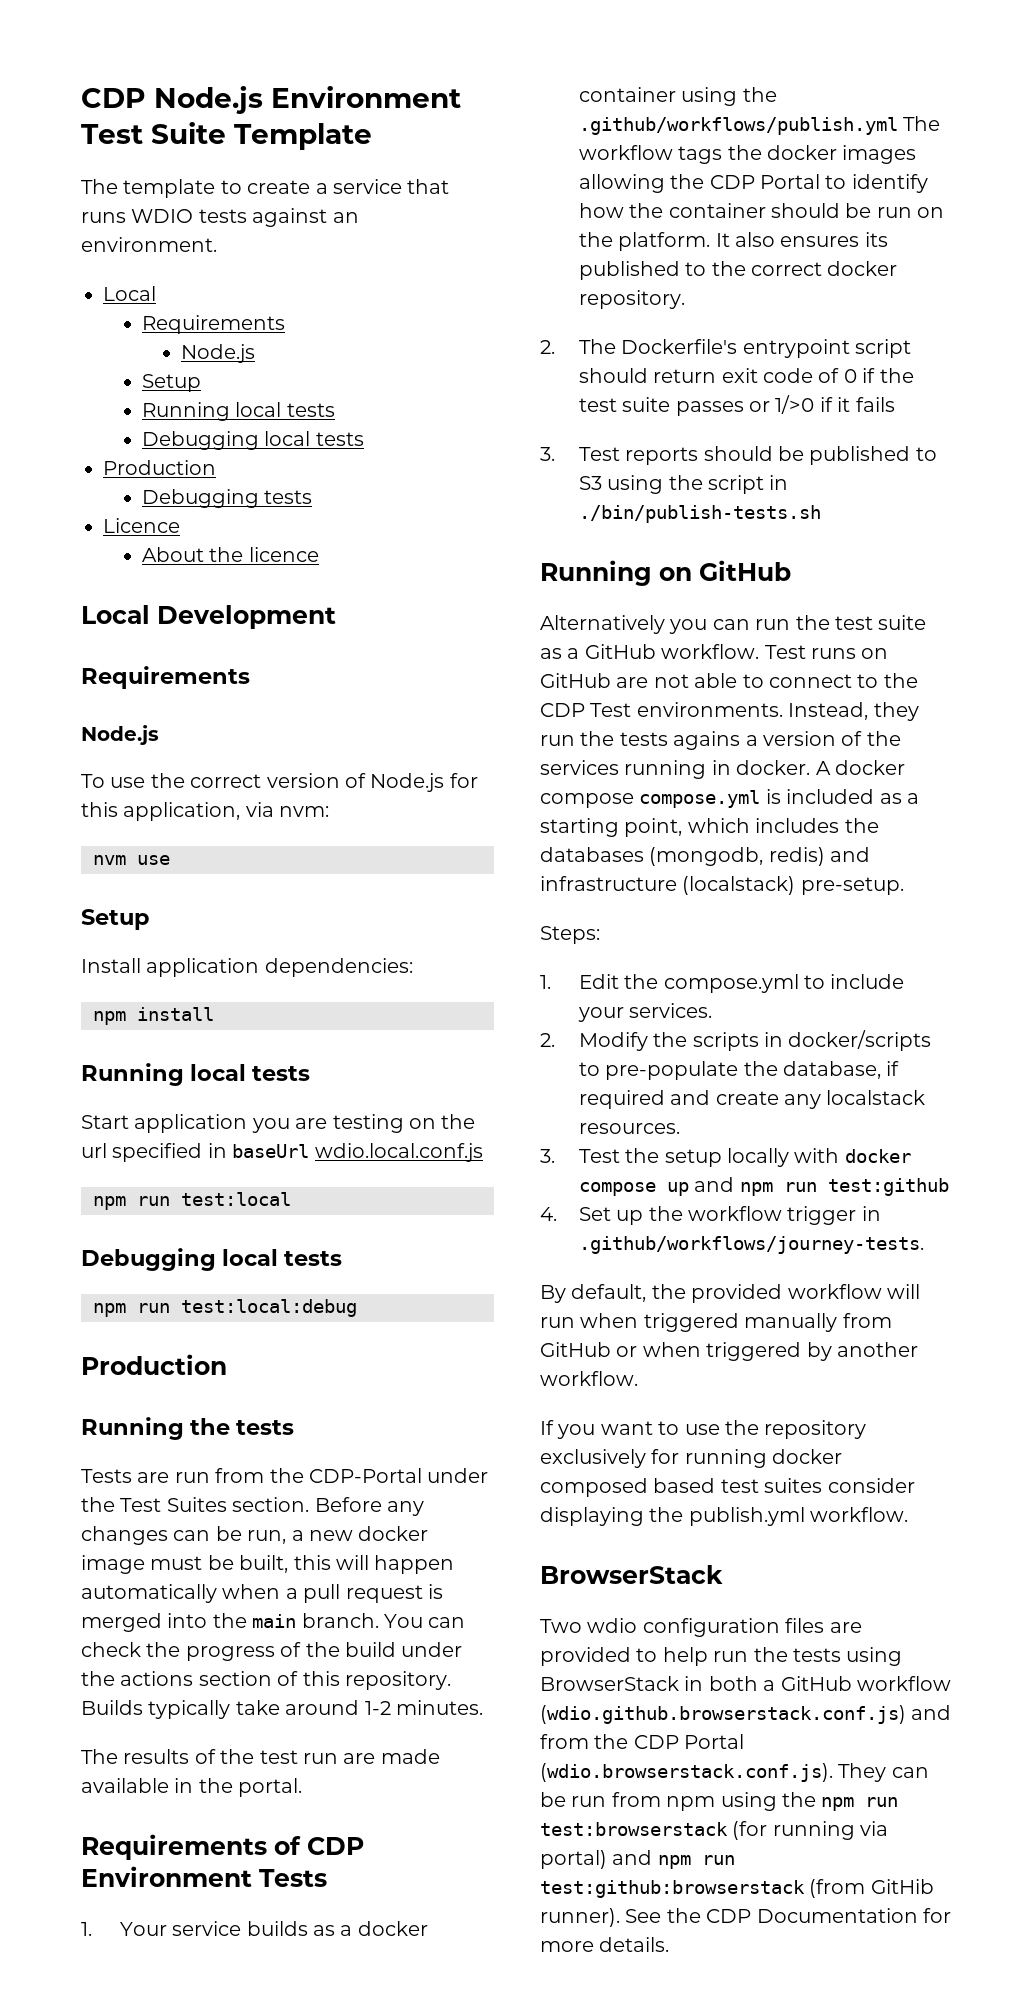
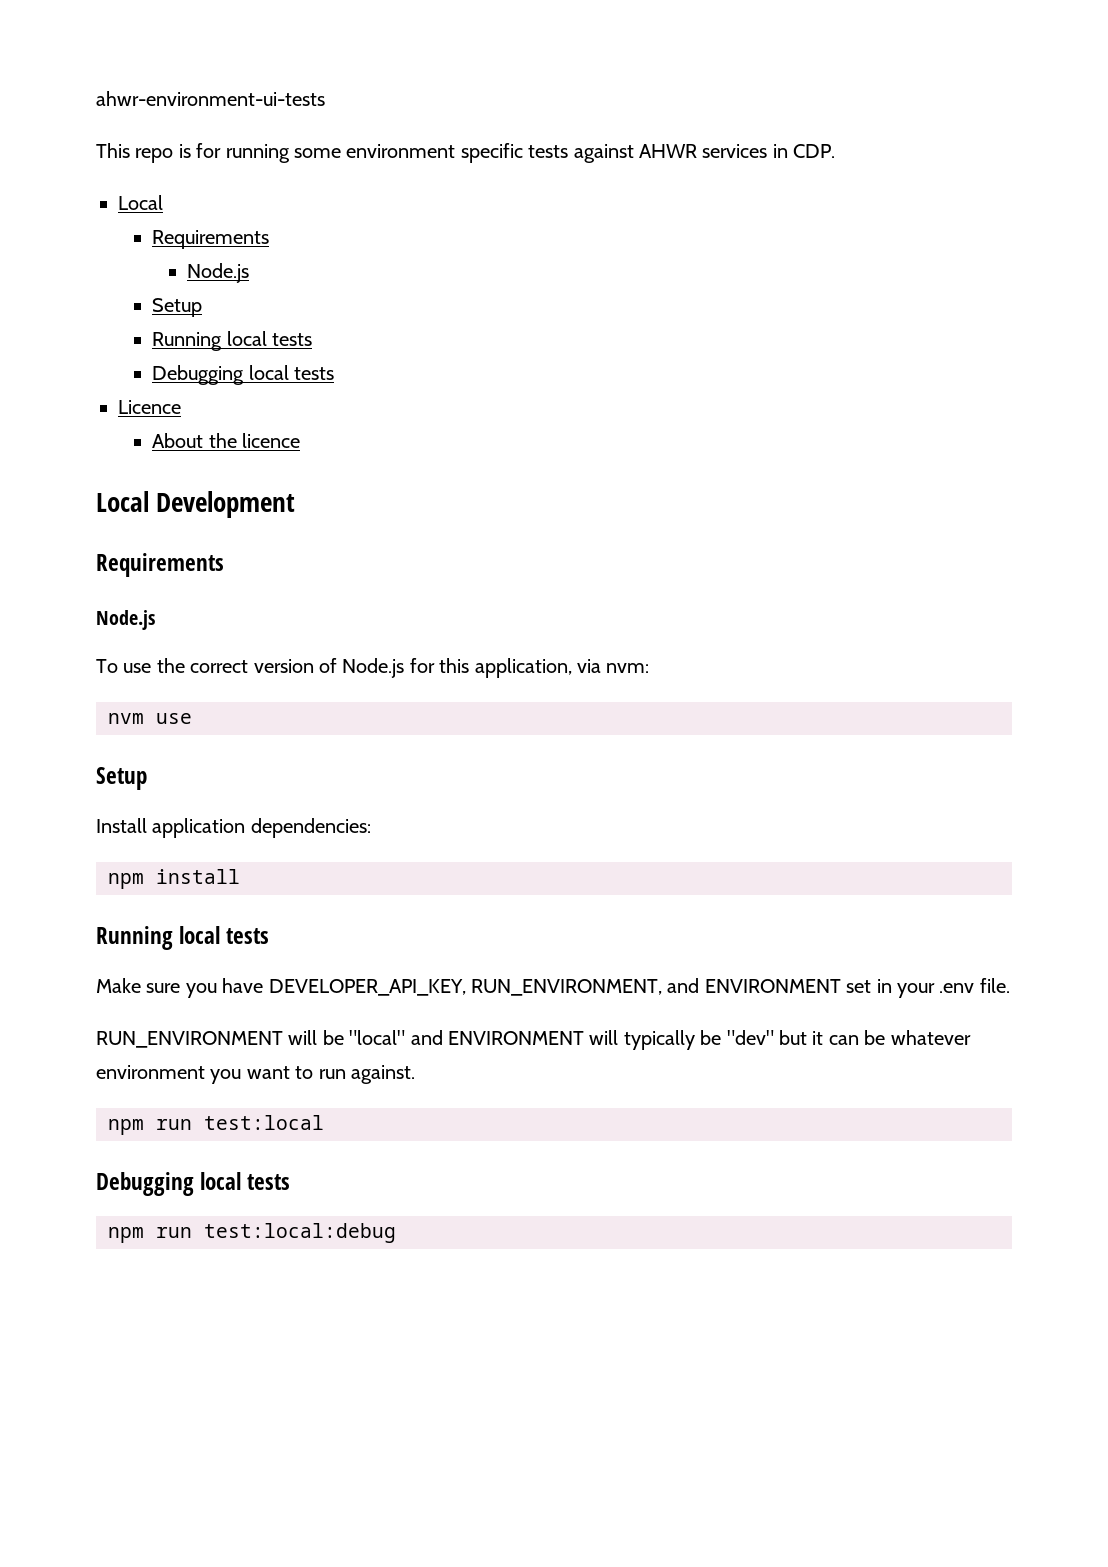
[81,86,461,114] [81,122,372,150] [81,179,450,198] [81,208,359,227] [81,237,217,252] CDP Node.js Environment Test Suite Template // The template to create a service that runs WDIO tests against an environment. -> [96,91,325,106] [96,143,836,163] ahwr-environment-ui-tests // This repo is for running some environment specific tests against AHWR services in CDP.
[103,460,216,475] [141,489,313,508] // Production // Debugging tests -> (335, 373) none
[81,1114,476,1133] [81,1143,483,1162] Start application you are testing on the url specified in baseUrl wdio.local.conf.js -> [96,978,1010,998] [96,1030,971,1050] [96,1065,415,1084] Make sure you have DEVELOPER_API_KEY, RUN_ENVIRONMENT, and ENVIRONMENT set in your .env file. // RUN_ENVIRONMENT will be "local" and ENVIRONMENT will typically be "dev" but it can be whatever environment you want to run against.
[81,1354,227,1375] [81,1417,295,1440] [81,1468,489,1483] [81,1497,424,1516] [81,1526,429,1545] [81,1555,455,1574] [81,1584,443,1603] [81,1613,466,1632] [81,1642,463,1661] [81,1671,451,1690] [81,1700,483,1719] [81,1749,440,1764] [81,1778,303,1797] [81,1834,364,1860] [81,1866,327,1887] [81,1921,428,1936] [578,87,777,106] [578,116,941,135] [578,145,917,164] [578,174,928,193] [578,203,945,218] [578,232,888,251] [578,261,898,280] [578,290,685,309] [540,339,911,358] [578,368,914,383] [578,395,895,416] [540,446,937,465] [578,475,789,494] [578,505,821,523] [540,560,791,586] [540,615,927,634] [540,644,889,659] [540,673,918,688] [540,702,919,721] [540,731,901,750] [540,760,905,779] [540,789,919,808] [540,818,879,837] [540,847,871,866] [540,876,904,895] [540,926,600,944] [540,974,905,993] [577,1003,713,1022] [540,1030,932,1051] [578,1061,900,1080] [578,1090,926,1109] [578,1123,680,1134] [540,1148,911,1167] [578,1177,949,1196] [540,1206,881,1225] [578,1236,924,1254] [540,1284,920,1303] [540,1313,892,1332] [540,1342,918,1361] [540,1371,638,1386] [540,1420,867,1439] [540,1449,843,1468] [540,1478,915,1497] [540,1507,909,1526] [540,1565,723,1584] [540,1618,862,1637] [540,1647,903,1666] [540,1676,951,1691] [540,1705,952,1724] [540,1734,745,1749] [540,1763,929,1782] [540,1792,899,1811] [540,1821,889,1840] [540,1850,735,1869] [540,1879,934,1898] [540,1908,951,1927] [540,1937,670,1952] // Production // Running the tests // Tests are run from the CDP-Portal under the Test Suites section. Before any changes can be run, a new docker image must be built, this will happen automatically when a pull request is merged into the main branch. You can check the progress of the build under the actions section of this repository. Builds typically take around 1-2 minutes. // The results of the test run are made available in the portal. // Requirements of CDP Environment Tests // 1. Your service builds as a docker container using the .github/workflows/publish.yml The workflow tags the docker images allowing the CDP Portal to identify how the container should be run on the platform. It also ensures its published to the correct docker repository. // 2. The Dockerfile's entrypoint script should return exit code of 0 if the test suite passes or 1/>0 if it fails // 3. Test reports should be published to S3 using the script in ./bin/publish-tests.sh // Running on GitHub // Alternatively you can run the test suite as a GitHub workflow. Test runs on GitHub are not able to connect to the CDP Test environments. Instead, they run the tests agains a version of the services running in docker. A docker compose compose.yml is included as a starting point, which includes the databases (mongodb, redis) and infrastructure (localstack) pre-setup. // Steps: // 1. Edit the compose.yml to include your services. // 2. Modify the scripts in docker/scripts to pre-populate the database, if required and create any localstack resources. // 3. Test the setup locally with docker compose up and npm run test:github // 4. Set up the workflow trigger in .github/workflows/journey-tests. // By default, the provided workflow will run when triggered manually from GitHub or when triggered by another workflow. // If you want to use the repository exclusively for running docker composed based test suites consider displaying the publish.yml workflow. // BrowserStack // Two wdio configuration files are provided to help run the tests using BrowserStack in both a GitHub workflow (wdio.github.browserstack.conf.js) and from the CDP Portal (wdio.browserstack.conf.js). They can be run from npm using the npm run test:browserstack (for running via portal) and npm run test:github:browserstack (from GitHib runner). See the CDP Documentation for more details. -> (396, 1233) none

